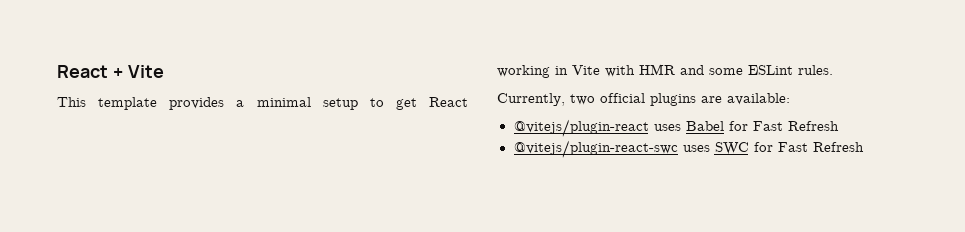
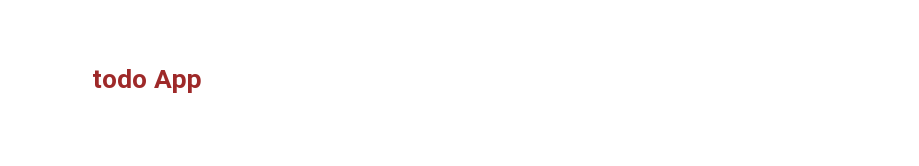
[57,65,164,78] [57,97,468,110] [497,64,833,78] [497,93,790,106] [513,119,839,137] [513,140,864,158] React + Vite // This template provides a minimal setup to get React working in Vite with HMR and some ESLint rules. // Currently, two official plugins are available: // @vitejs/plugin-react uses Babel for Fast Refresh // @vitejs/plugin-react-swc uses SWC for Fast Refresh -> [92,69,203,93] todo App

